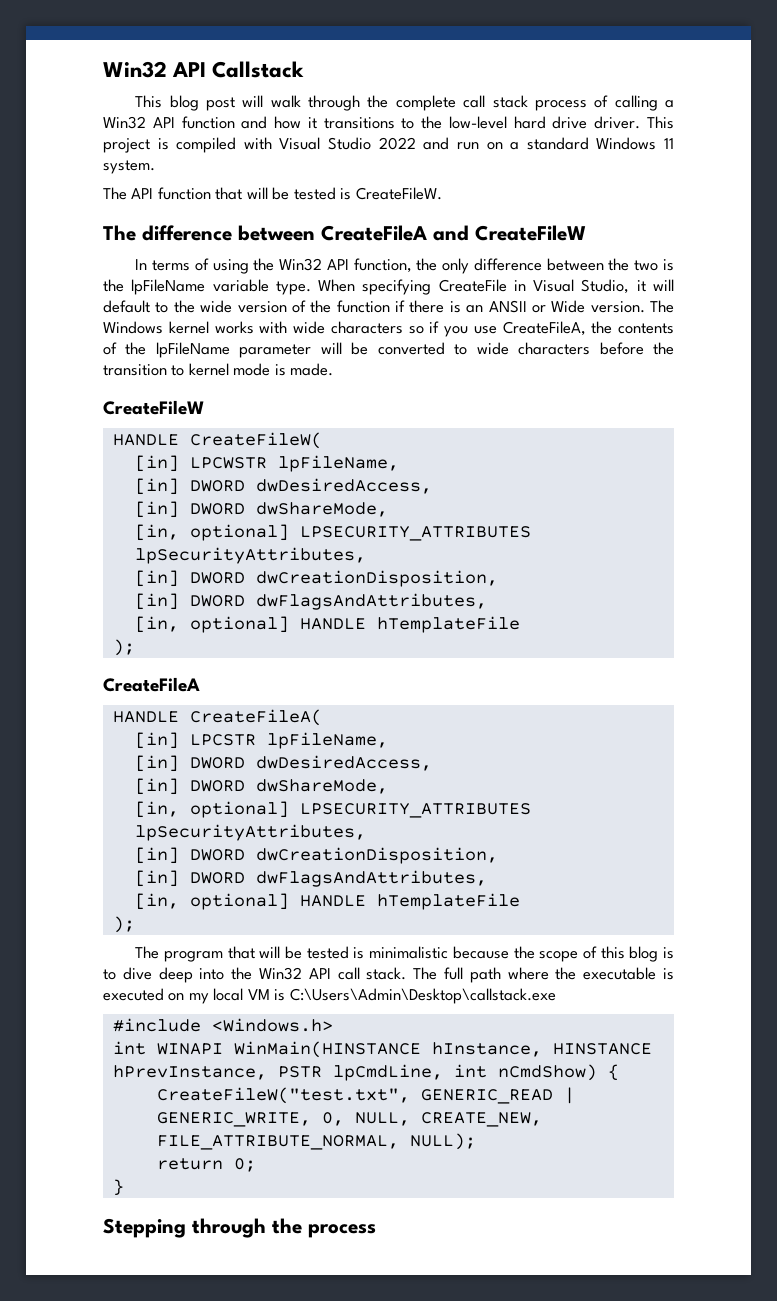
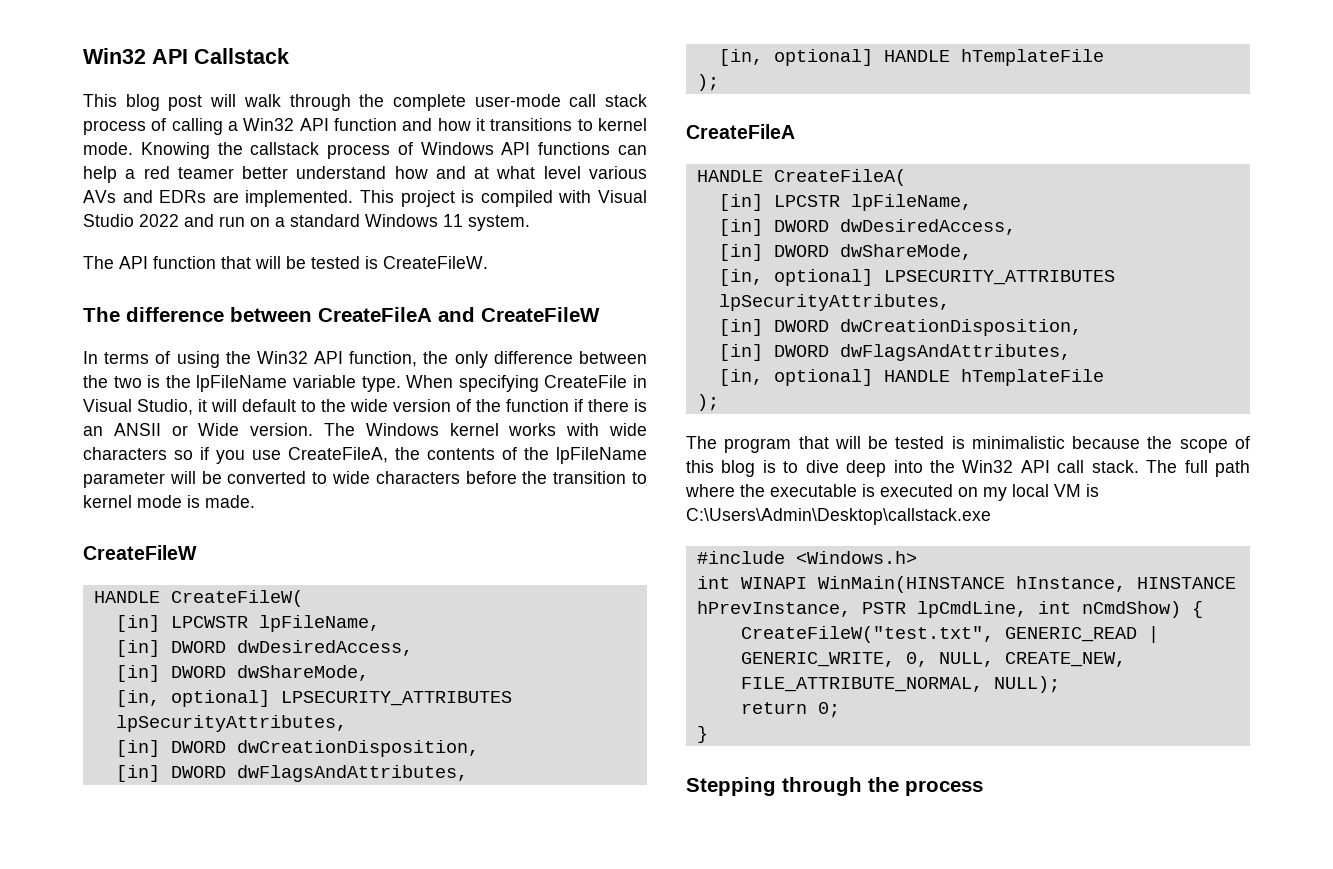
(456, 103) none -> [474,94,561,107] user-mode
[421,116,641,129] the low-level hard drive driver. -> [597,118,647,131] [83,142,647,159] [83,166,647,183] [83,190,354,207] kernel mode. Knowing the callstack process of Windows API functions can help a red teamer better understand how and at what level various AVs and EDRs are implemented.

